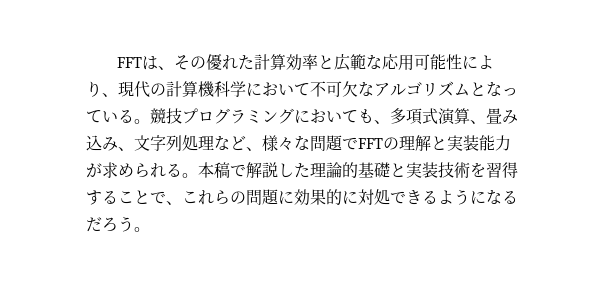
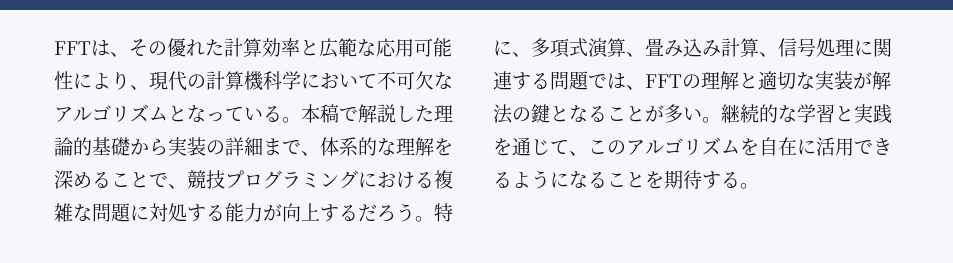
[150,108,518,125] [86,135,511,152] [86,162,198,178] 競技プログラミングにおいても、多項式演算、畳み込み、文字列処理など、様々な問題でFFTの理解と実装能力が求められる。 -> (301, 120) none
[390,162,518,178] [86,189,390,206] と実装技術を習得することで、これらの問題に効果的に対処 -> [130,137,453,156] [54,170,453,189] [54,203,453,222] [493,38,892,58] [493,71,891,90] [493,104,892,124] [493,137,854,156] から実装の詳細まで、体系的な理解を深めることで、競技プログラミングにおける複雑な問題に対処する能力が向上するだろう。特に、多項式演算、畳み込み計算、信号処理に関連する問題では、FFTの理解と適切な実装が解法の鍵となることが多い。継続的な学習と実践を通じて、このアルゴリズムを自在に活用
[86,216,134,232] だろう -> [607,170,740,189] ことを期待する

